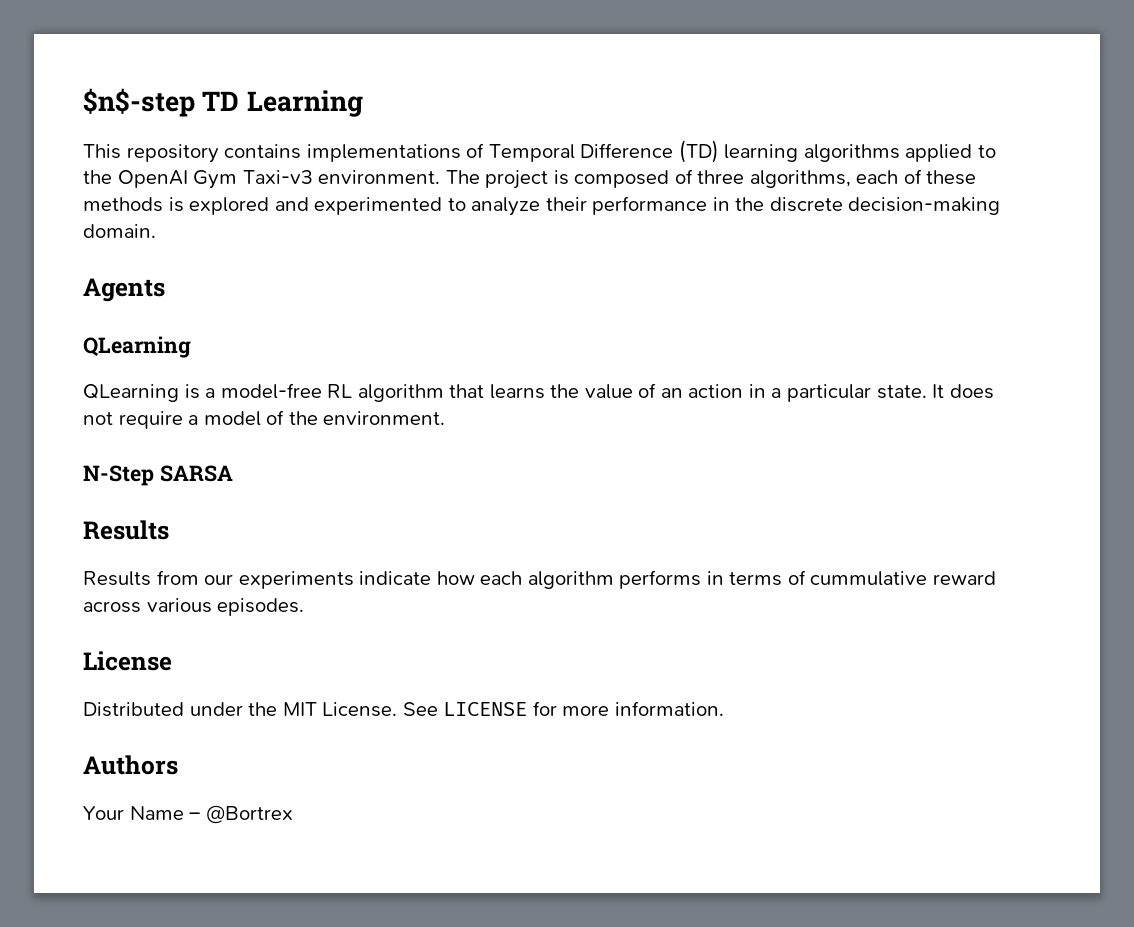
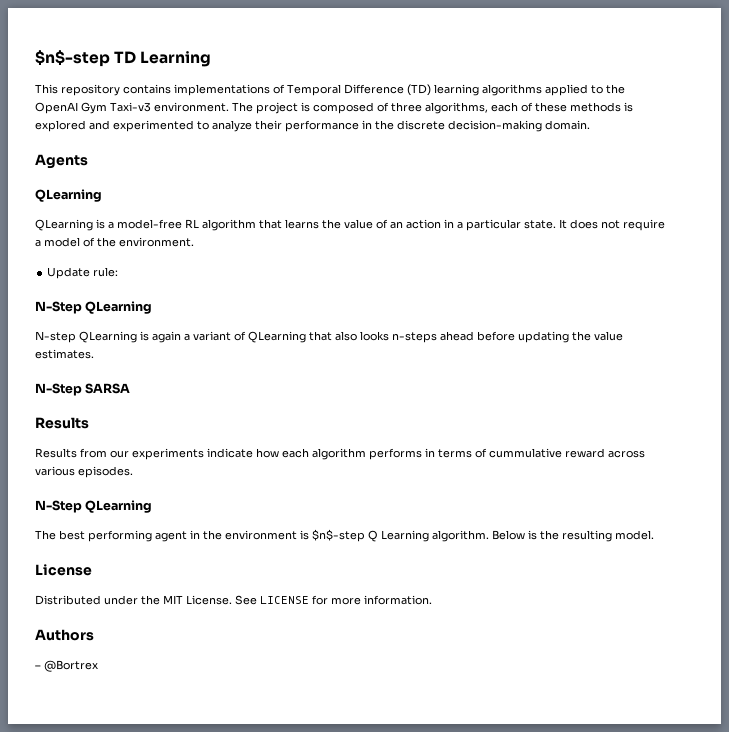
(446, 418) none -> [47,267,119,279] [35,301,153,314] [35,331,623,343] [35,349,94,359] // Update rule: // N-Step QLearning // N-step QLearning is again a variant of QLearning that also looks n-steps ahead before updating the value estimates.
(305, 607) none -> [35,500,153,513] [35,529,654,542] // N-Step QLearning // The best performing agent in the environment is $n$-step Q Learning algorithm. Below is the resulting model.
[83,806,184,820] Your Name -> (94, 635) none

